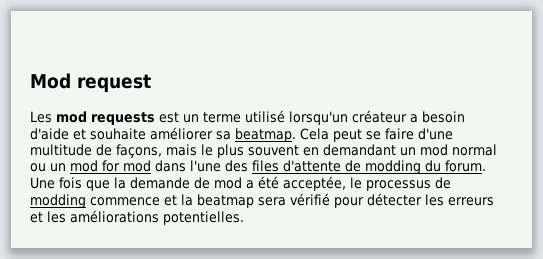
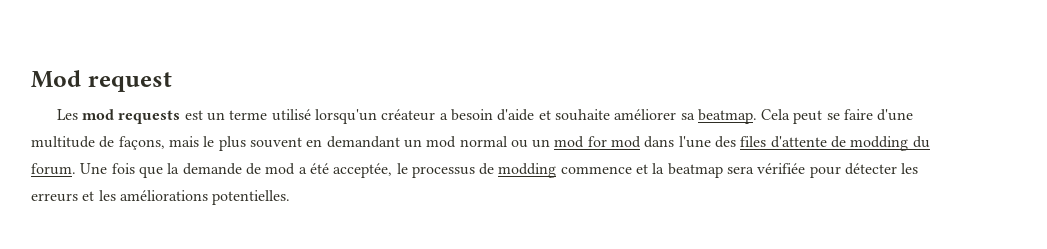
[290,193,330,206] vérifié -> [757,163,806,174] vérifiée

